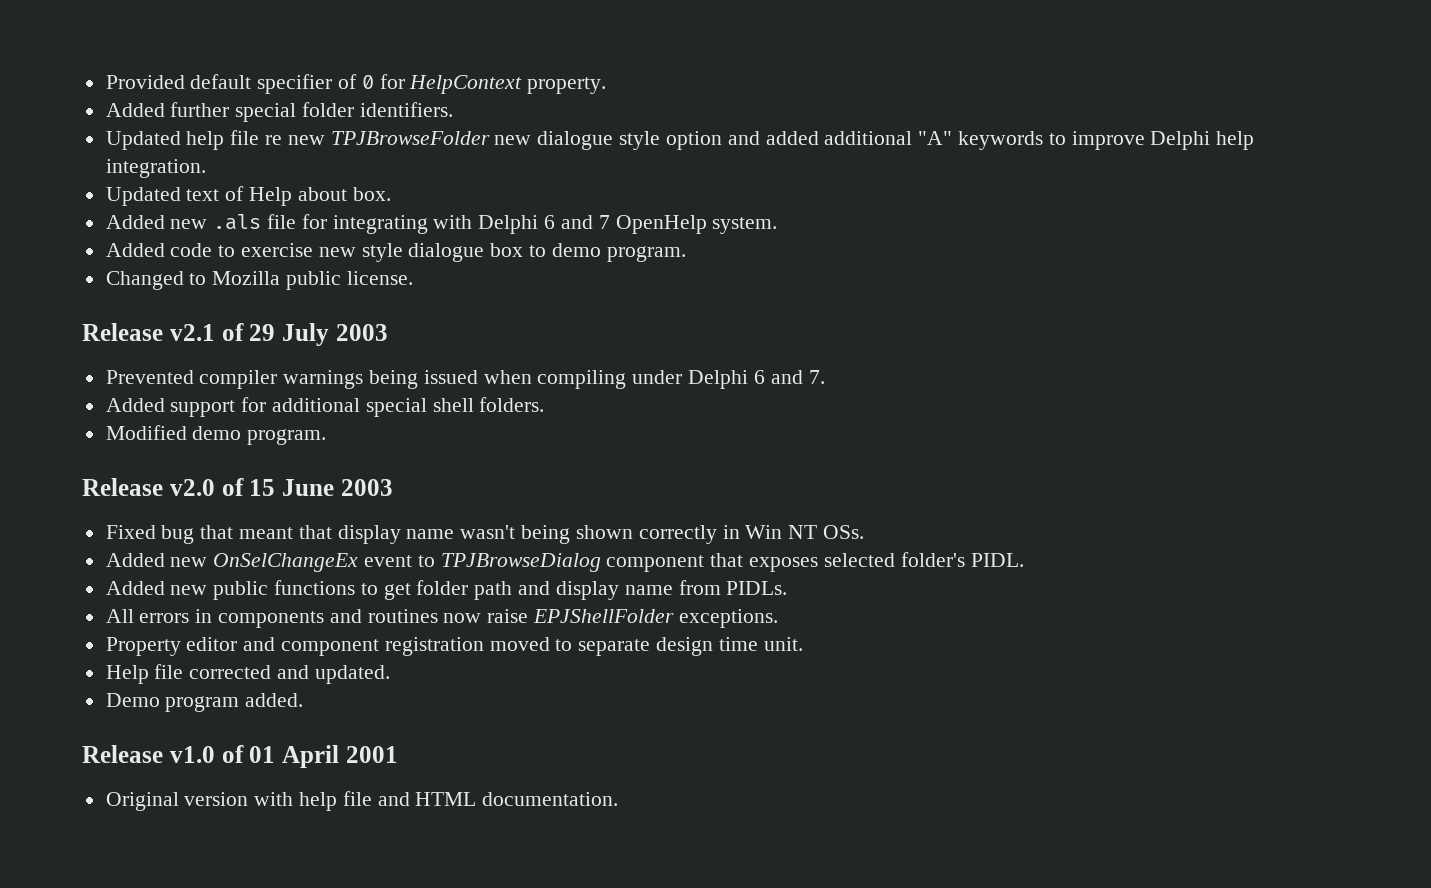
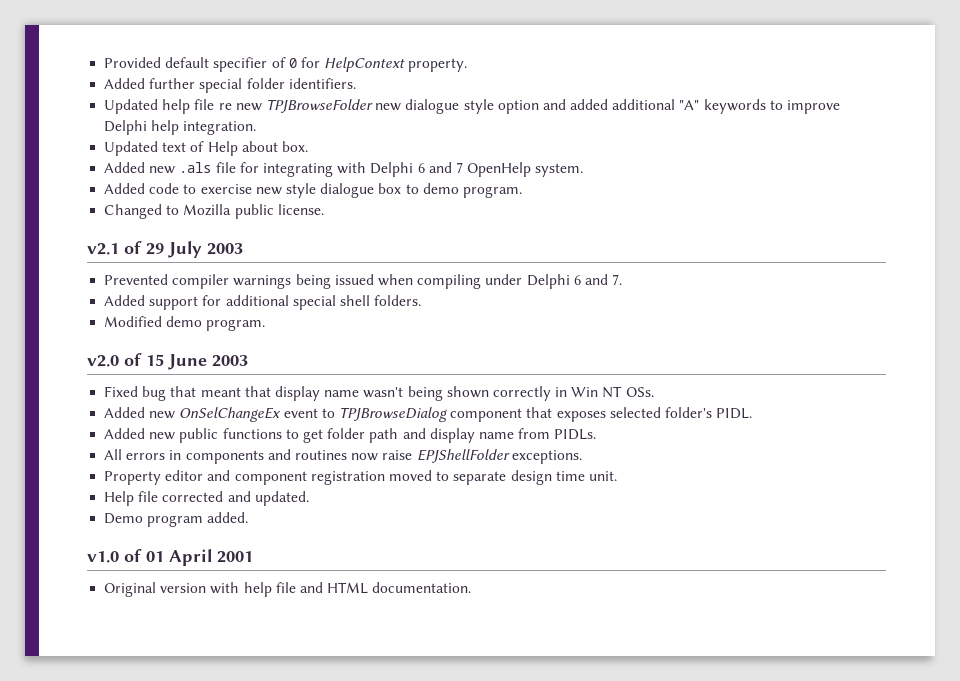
[82,323,163,341] Release -> (324, 209) none
[82,478,163,496] Release -> (266, 325) none
[82,745,163,763] Release -> (249, 517) none

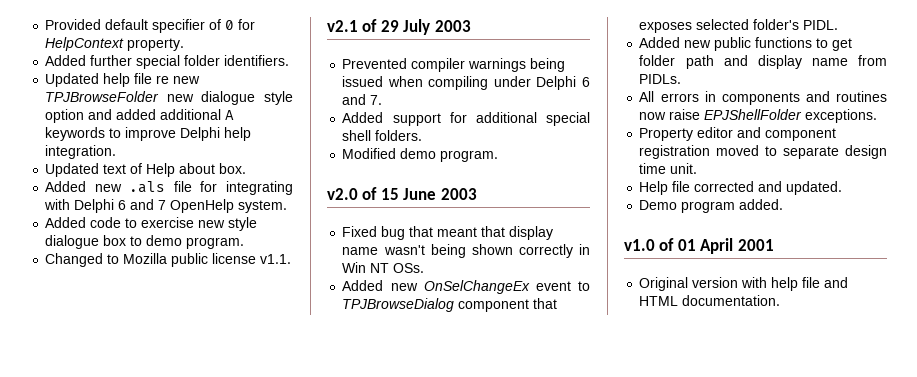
[679,100,700,110] "A" -> [225,110,235,120] A
[277,204,324,215] license. -> [212,253,292,264] license v1.1.

